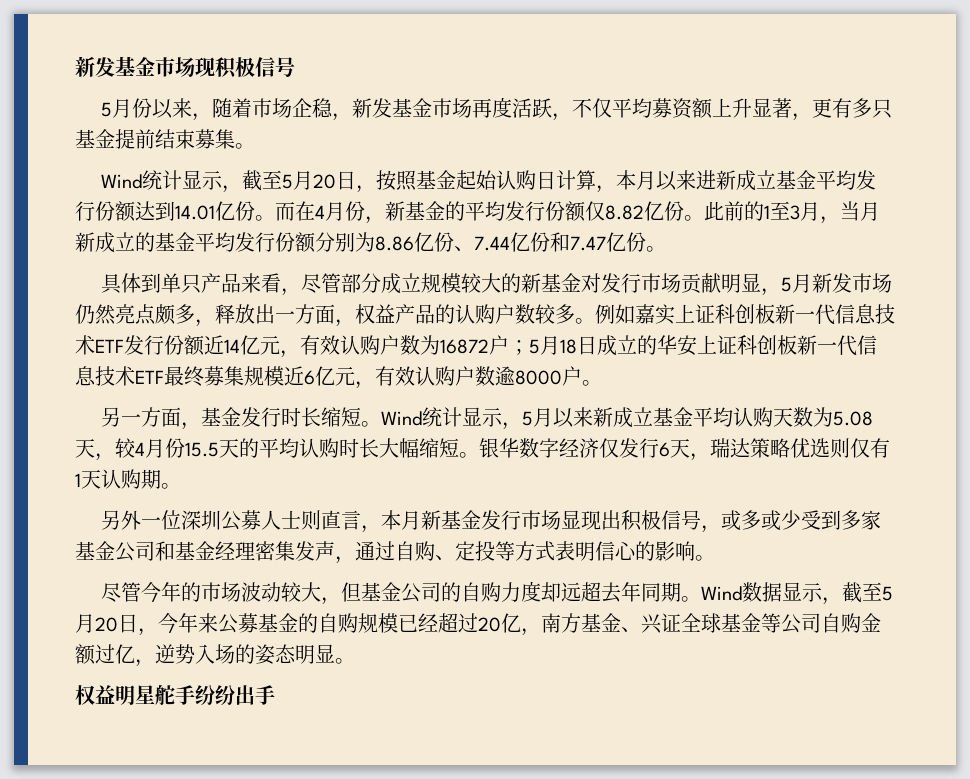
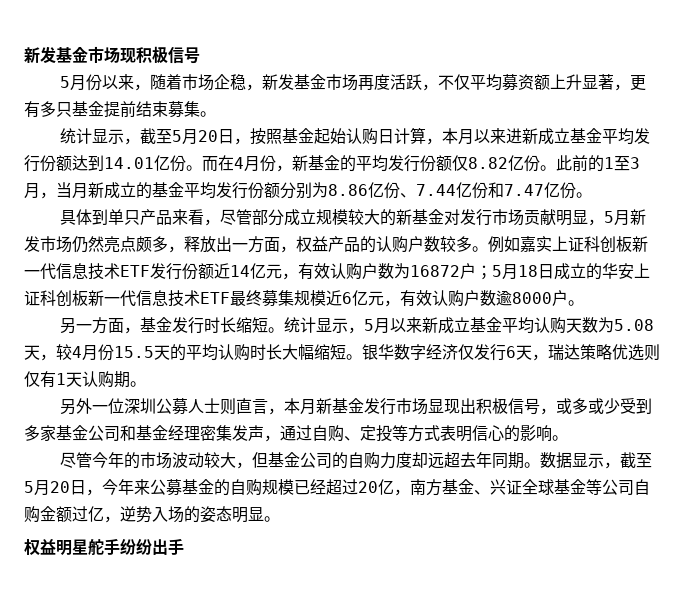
[101,174,143,189] Wind -> (216, 114) none
[381,411,423,426] Wind -> (284, 330) none
[701,586,743,601] Wind -> (540, 465) none

